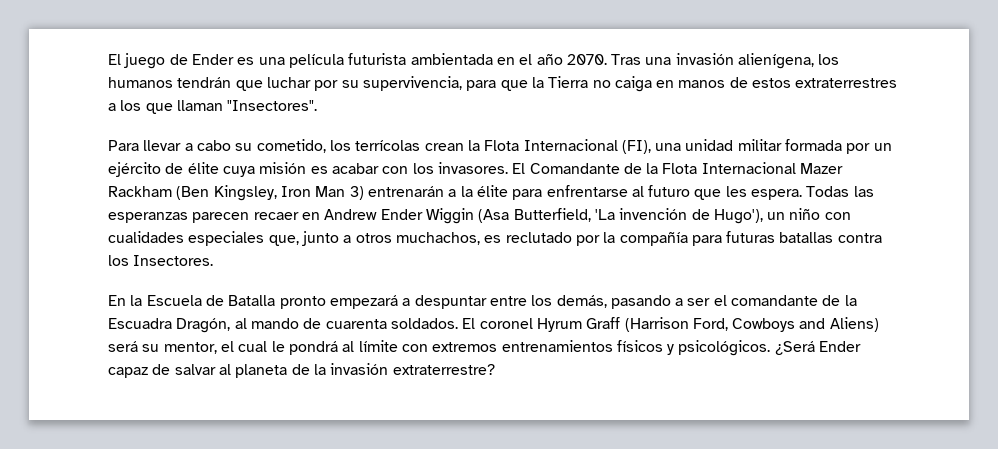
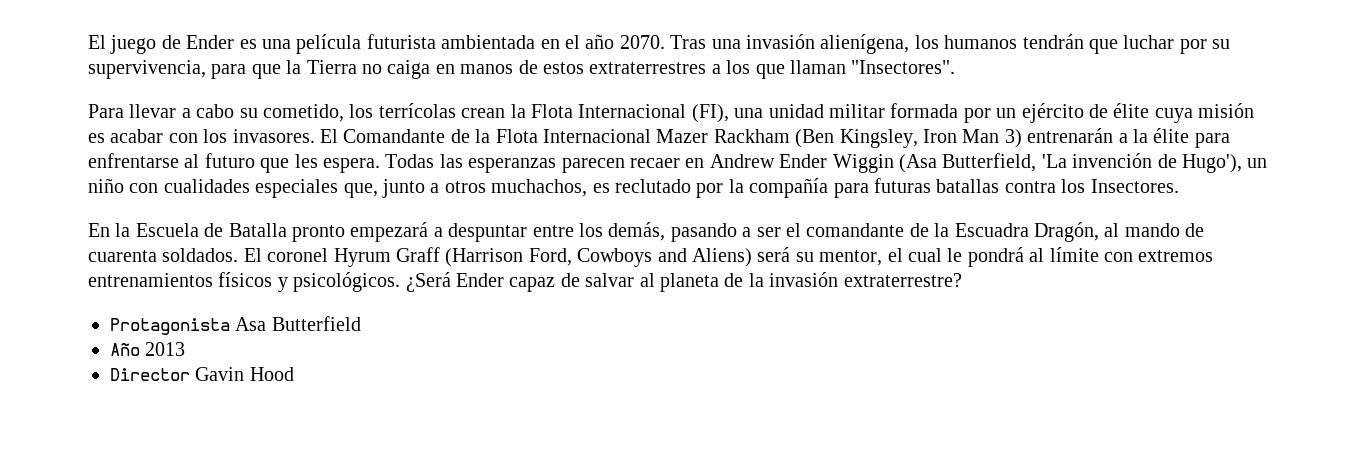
(495, 369) none -> [110,316,361,335] [110,342,186,356] [110,367,294,381] // Protagonista Asa Butterfield // Año 2013 // Director Gavin Hood

